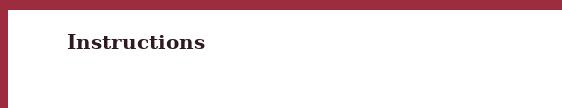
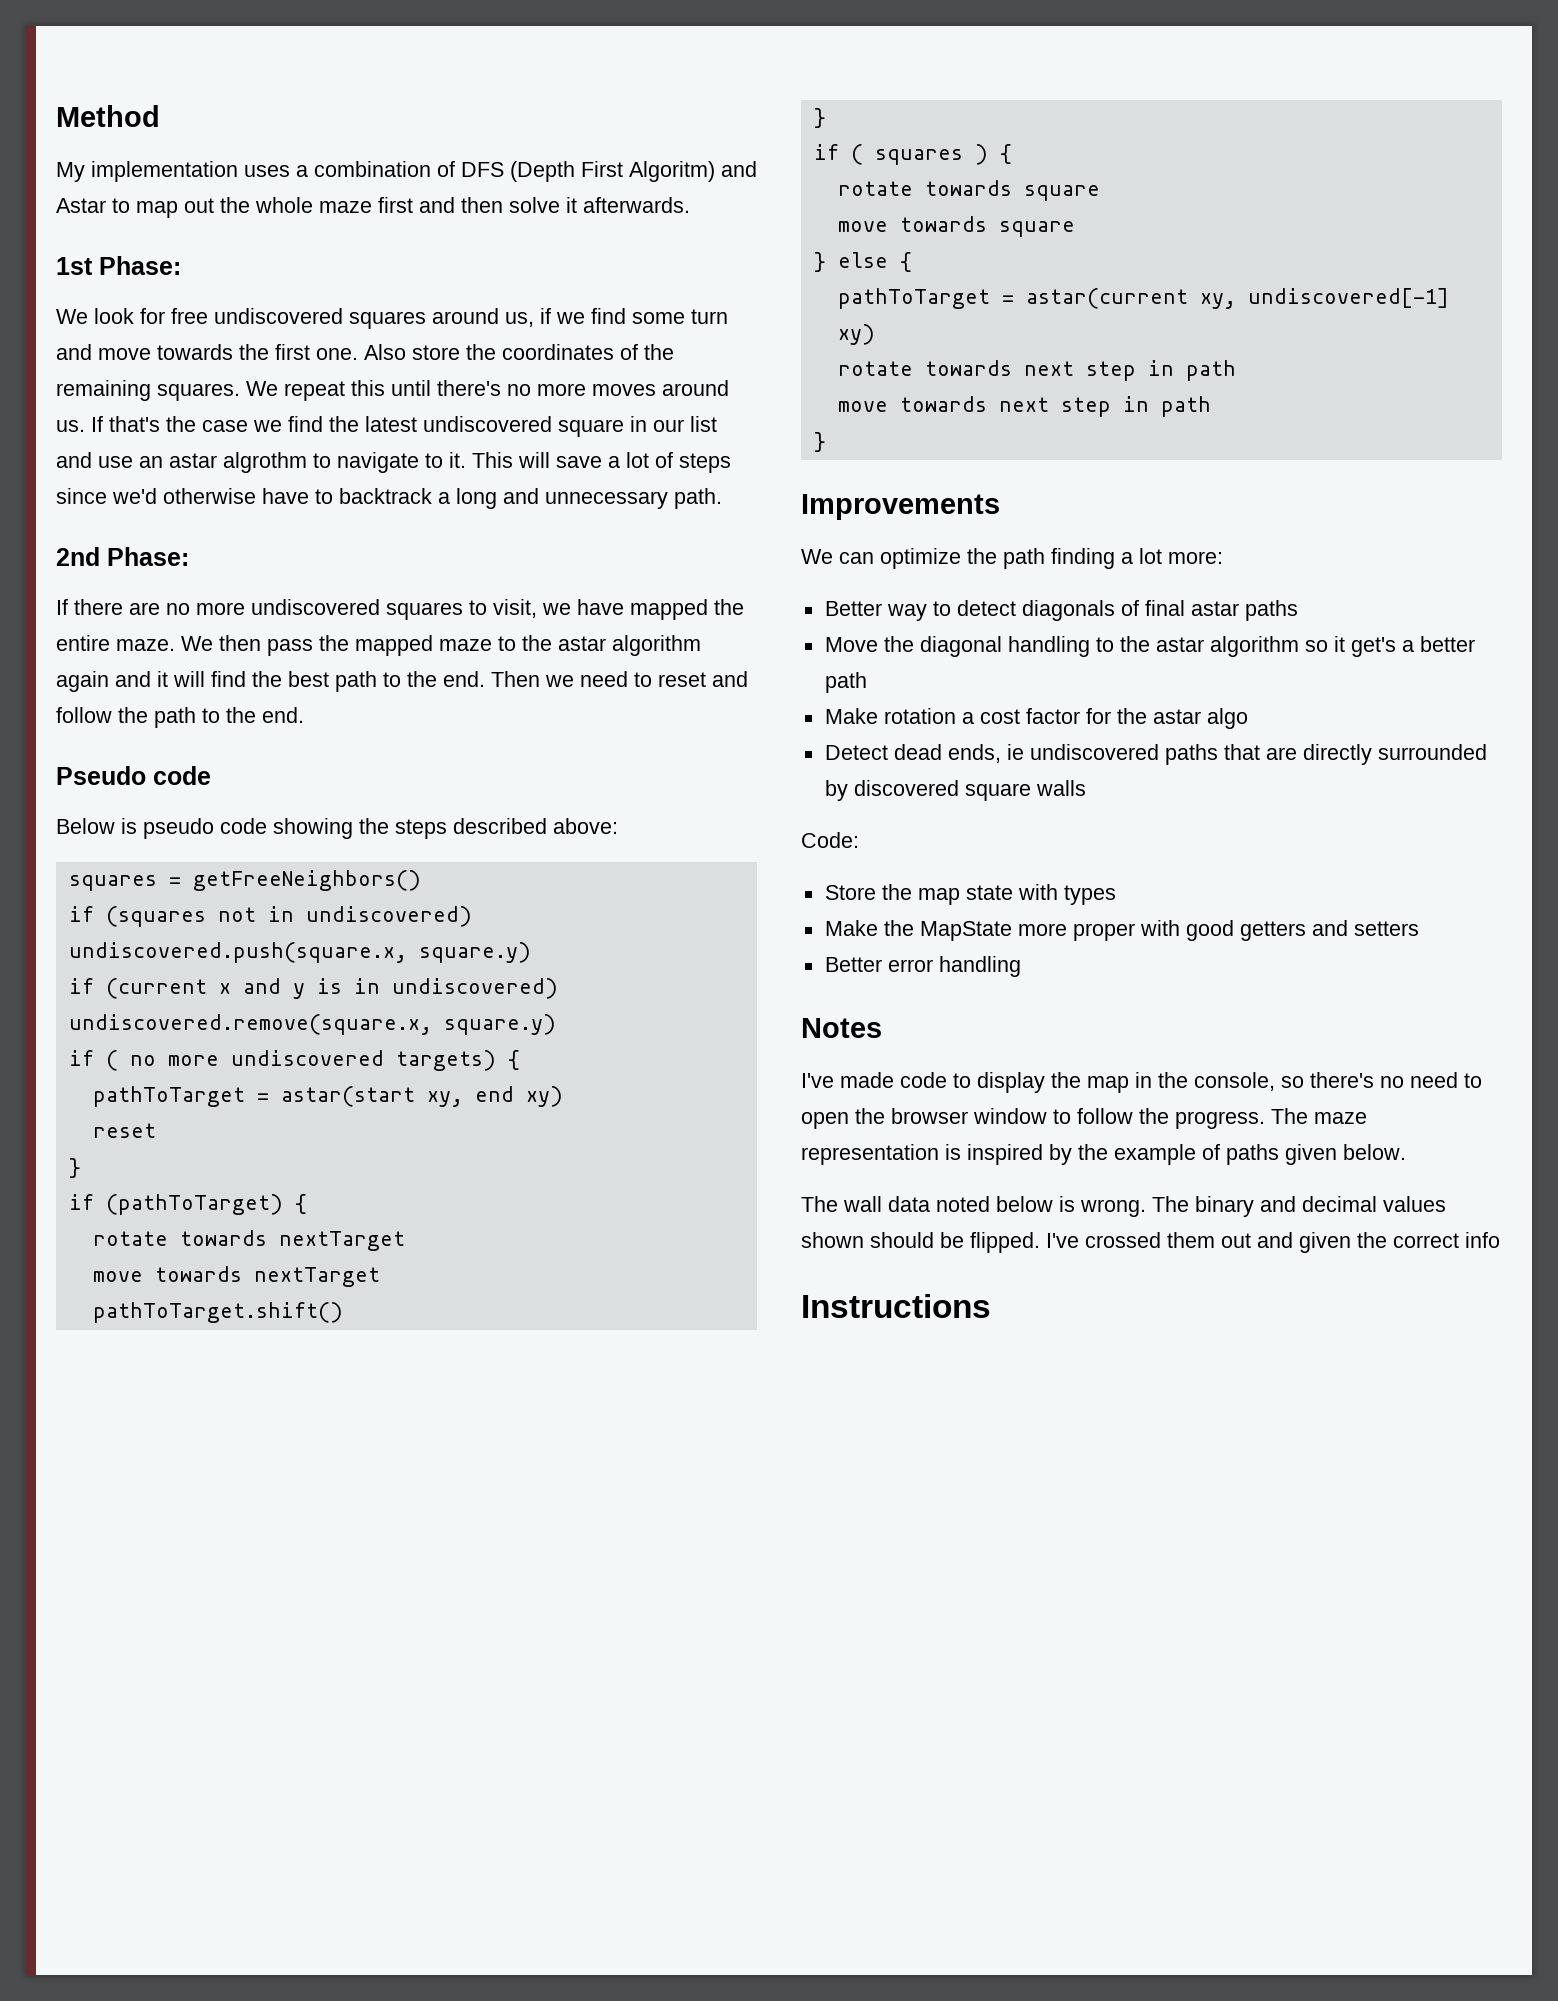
(67, 41) none -> [56,105,160,127] [56,161,757,182] [56,197,690,218] [56,256,181,275] [56,308,728,329] [56,344,674,360] [56,380,729,401] [56,416,717,437] [56,452,731,473] [56,488,722,509] [56,547,189,566] [56,599,744,620] [56,635,701,656] [56,671,748,692] [56,707,304,728] [56,766,211,785] [56,818,618,839] [68,870,421,891] [68,906,472,927] [68,942,531,963] [68,978,558,999] [68,1014,556,1035] [68,1050,520,1071] [92,1086,563,1107] [92,1123,156,1138] [68,1158,81,1178] [68,1194,307,1215] [92,1230,405,1251] [92,1266,380,1287] [92,1302,343,1323] [813,108,826,128] [813,144,1012,165] [837,180,1100,201] [837,216,1075,237] [813,252,912,272] [837,288,1449,309] [837,324,875,345] [837,360,1236,381] [837,396,1211,417] [813,432,826,452] [801,494,1000,520] [801,548,1223,569] [824,600,1298,621] [824,636,1475,657] [824,672,867,693] [824,708,1248,729] [824,744,1487,765] [824,780,1086,801] [801,832,859,848] [824,884,1116,905] [824,920,1419,941] [824,956,1021,977] [801,1018,882,1038] [801,1072,1482,1093] [801,1108,1367,1129] [801,1144,1406,1165] [801,1196,1446,1217] [801,1232,1500,1253] Method // My implementation uses a combination of DFS (Depth First Algoritm) and Astar to map out the whole maze first and then solve it afterwards. // 1st Phase: // We look for free undiscovered squares around us, if we find some turn and move towards the first one. Also store the coordinates of the remaining squares. We repeat this until there's no more moves around us. If that's the case we find the latest undiscovered square in our list and use an astar algrothm to navigate to it. This will save a lot of steps since we'd otherwise have to backtrack a long and unnecessary path. // 2nd Phase: // If there are no more undiscovered squares to visit, we have mapped the entire maze. We then pass the mapped maze to the astar algorithm again and it will find the best path to the end. Then we need to reset and follow the path to the end. // Pseudo code // Below is pseudo code showing the steps described above: // squares = getFreeNeighbors() // if (squares not in undiscovered) undiscovered.push(square.x, square.y) // if (current x and y is in undiscovered) undiscovered.remove(square.x, square.y) // if ( no more undiscovered targets) { // pathToTarget = astar(start xy, end xy) // reset // } // if (pathToTarget) { // rotate towards nextTarget // move towards nextTarget // pathToTarget.shift() // } // if ( squares ) { // rotate towards square // move towards square // } else { // pathToTarget = astar(current xy, undiscovered[-1] xy) // rotate towards next step in path // move towards next step in path // } // Improvements // We can optimize the path finding a lot more: // Better way to detect diagonals of final astar paths // Move the diagonal handling to the astar algorithm so it get's a better path // Make rotation a cost factor for the astar algo // Detect dead ends, ie undiscovered paths that are directly surrounded by discovered square walls // Code: // Store the map state with types // Make the MapState more proper with good getters and setters // Better error handling // Notes // I've made code to display the map in the console, so there's no need to open the browser window to follow the progress. The maze representation is inspired by the example of paths given below. // The wall data noted below is wrong. The binary and decimal values shown should be flipped. I've crossed them out and given the correct info //

